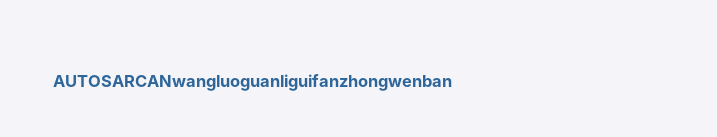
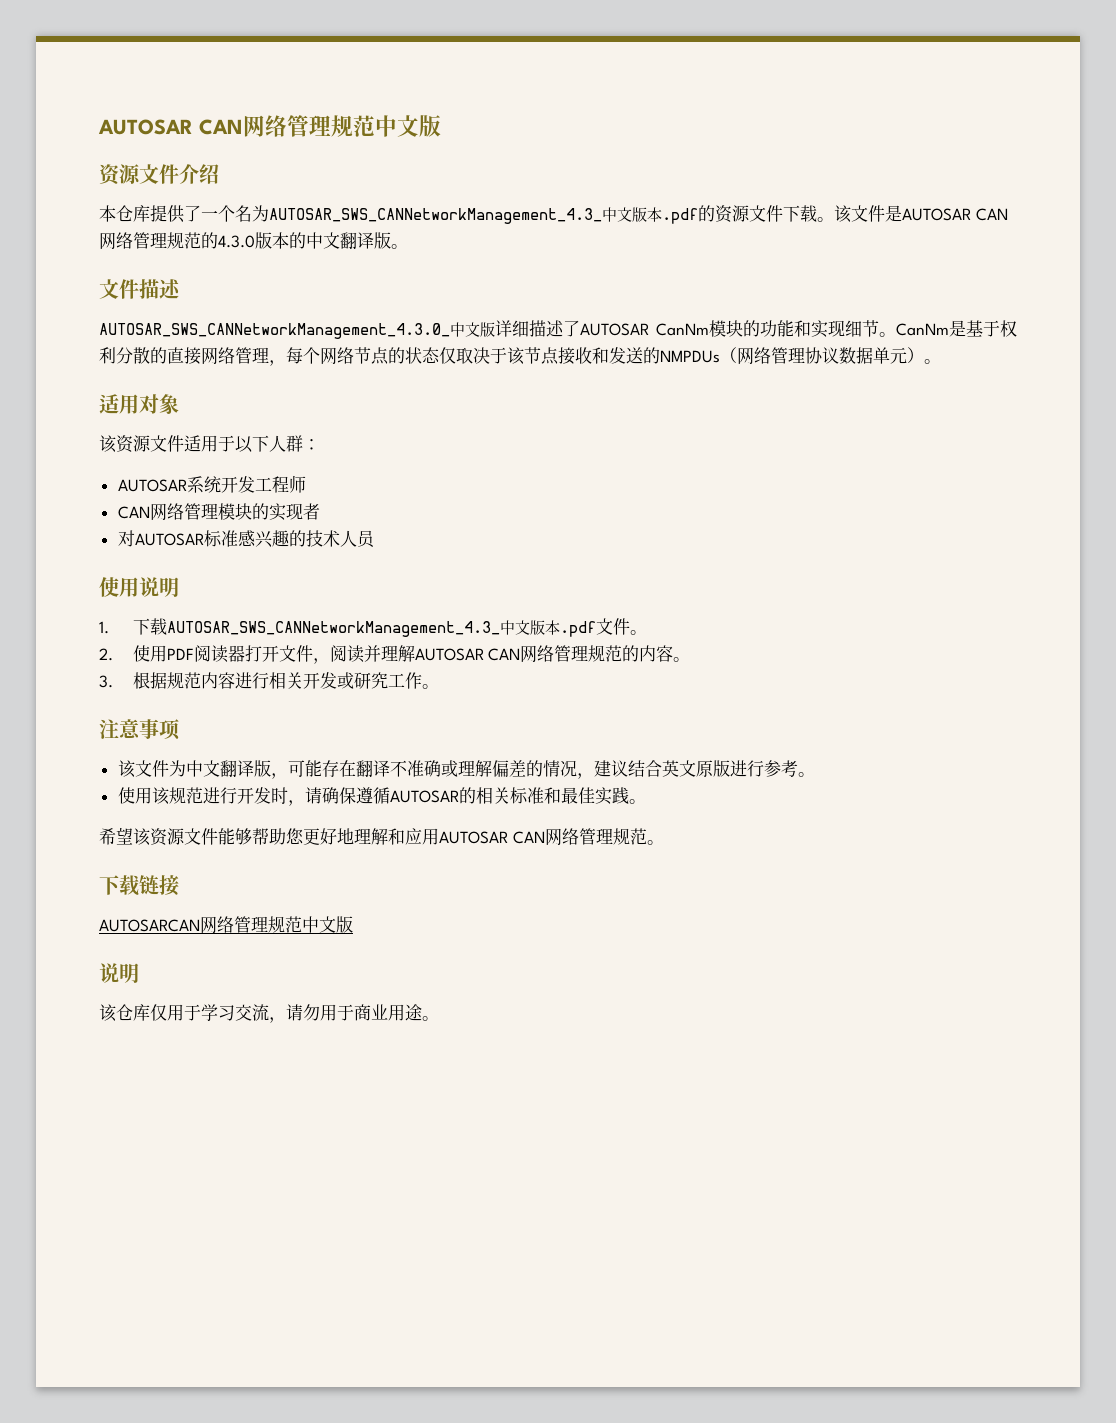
[53,74,452,91] AUTOSARCANwangluoguanliguifanzhongwenban -> [98,115,441,137] [99,164,219,186] [99,205,1008,224] [99,232,408,250] [99,279,181,299] [99,320,1017,339] [99,347,941,366] [99,394,179,414] [99,435,320,453] [117,475,306,493] [117,503,320,521] [117,530,376,548] [99,577,179,597] [99,618,647,637] [99,645,691,664] [99,672,439,689] [99,719,180,740] [117,760,815,779] [117,787,646,806] [99,827,664,846] [99,875,179,896] [99,916,353,934] [99,963,139,983] [99,1004,439,1023] AUTOSAR CAN网络管理规范中文版 // 资源文件介绍 // 本仓库提供了一个名为AUTOSAR_SWS_CANNetworkManagement_4.3_中文版本.pdf的资源文件下载。该文件是AUTOSAR CAN网络管理规范的4.3.0版本的中文翻译版。 // 文件描述 // AUTOSAR_SWS_CANNetworkManagement_4.3.0_中文版详细描述了AUTOSAR CanNm模块的功能和实现细节。CanNm是基于权利分散的直接网络管理，每个网络节点的状态仅取决于该节点接收和发送的NMPDUs（网络管理协议数据单元）。 // 适用对象 // 该资源文件适用于以下人群： // AUTOSAR系统开发工程师 // CAN网络管理模块的实现者 // 对AUTOSAR标准感兴趣的技术人员 // 使用说明 // 1.下载AUTOSAR_SWS_CANNetworkManagement_4.3_中文版本.pdf文件。 // 2.使用PDF阅读器打开文件，阅读并理解AUTOSAR CAN网络管理规范的内容。 // 3.根据规范内容进行相关开发或研究工作。 // 注意事项 // 该文件为中文翻译版，可能存在翻译不准确或理解偏差的情况，建议结合英文原版进行参考。 // 使用该规范进行开发时，请确保遵循AUTOSAR的相关标准和最佳实践。 // 希望该资源文件能够帮助您更好地理解和应用AUTOSAR CAN网络管理规范。 // 下载链接 // AUTOSARCAN网络管理规范中文版 // 说明 // 该仓库仅用于学习交流，请勿用于商业用途。

